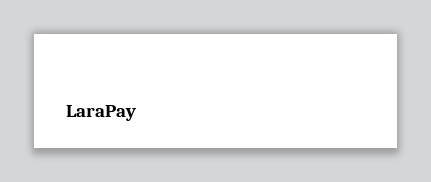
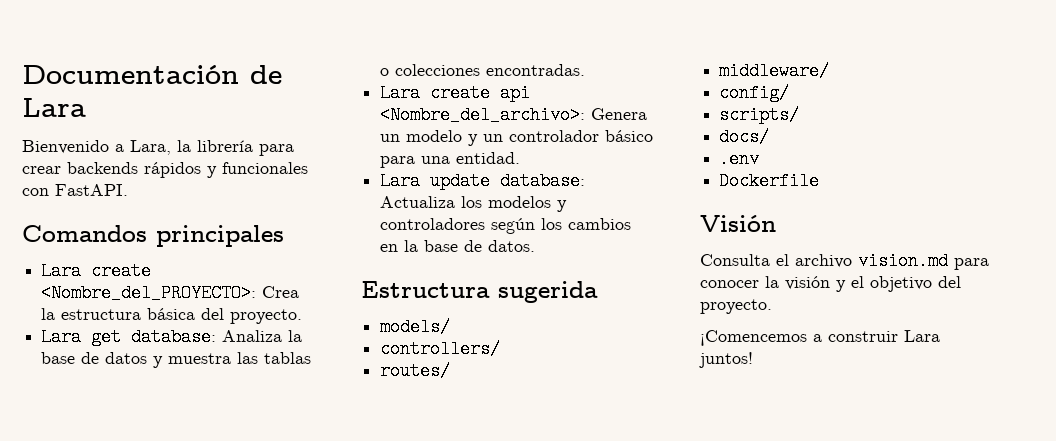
[66,105,136,121] LaraPay -> [22,65,282,84] [22,98,86,117] [22,140,294,156] [22,162,308,178] [22,184,128,196] [22,225,284,247] [41,262,152,280] [41,284,300,302] [41,308,303,324] [41,328,303,346] [41,352,312,368] [380,64,586,76] [380,84,531,102] [380,106,648,124] [380,130,654,146] [380,152,521,168] [380,172,586,190] [380,196,568,212] [380,218,632,234] [380,240,536,252] [361,281,598,303] [380,318,451,336] [380,340,501,358] [380,362,451,380] [719,62,830,80] [719,84,790,102] [719,106,800,124] [719,128,770,146] [719,150,760,168] [719,172,820,190] [700,215,776,232] [700,252,989,270] [700,276,961,292] [700,299,772,314] [700,330,940,346] [699,352,753,368] Documentación de Lara // Bienvenido a Lara, la librería para crear backends rápidos y funcionales con FastAPI. // Comandos principales // Lara create <Nombre_del_PROYECTO>: Crea la estructura básica del proyecto. // Lara get database: Analiza la base de datos y muestra las tablas o colecciones encontradas. // Lara create api <Nombre_del_archivo>: Genera un modelo y un controlador básico para una entidad. // Lara update database: Actualiza los modelos y controladores según los cambios en la base de datos. // Estructura sugerida // models/ // controllers/ // routes/ // middleware/ // config/ // scripts/ // docs/ // .env // Dockerfile // Visión // Consulta el archivo vision.md para conocer la visión y el objetivo del proyecto. // ¡Comencemos a construir Lara juntos!

